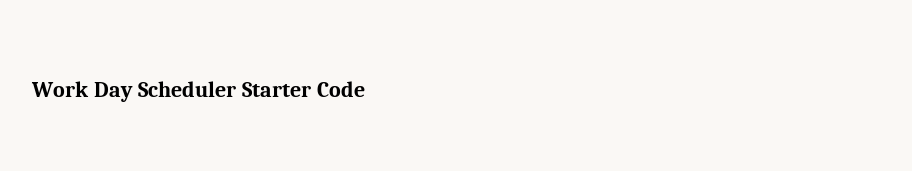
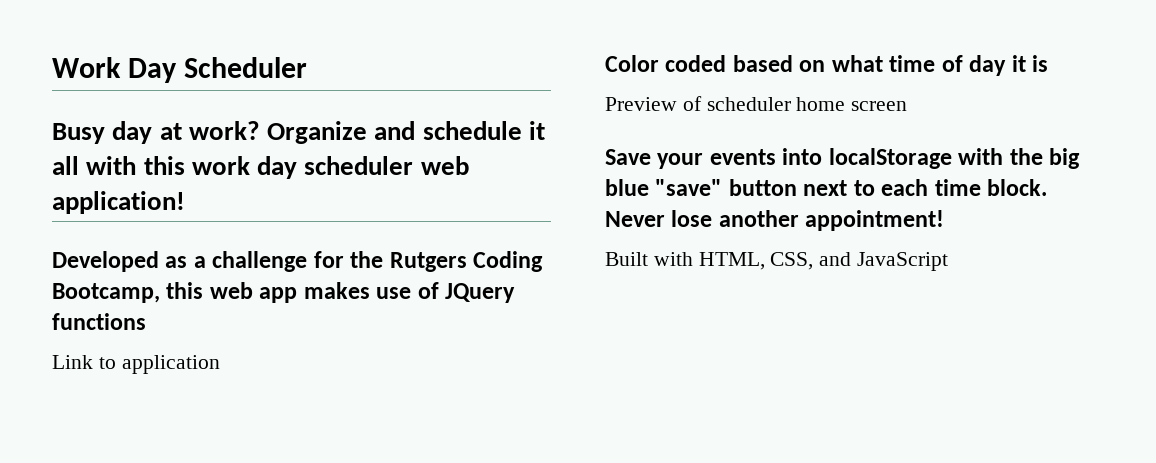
[241,81,365,97] Starter Code -> [52,121,546,144] [52,156,469,179] [52,191,185,214] [52,251,544,272] [52,282,516,303] [52,313,146,330] [52,355,220,374] [605,55,1049,76] [605,96,908,111] [605,148,1081,169] [605,179,1048,196] [605,210,945,231] [605,252,949,271] // Busy day at work? Organize and schedule it all with this work day scheduler web application! // Developed as a challenge for the Rutgers Coding Bootcamp, this web app makes use of JQuery functions // Link to application // Color coded based on what time of day it is // Preview of scheduler home screen // Save your events into localStorage with the big blue "save" button next to each time block. Never lose another appointment! // Built with HTML, CSS, and JavaScript

